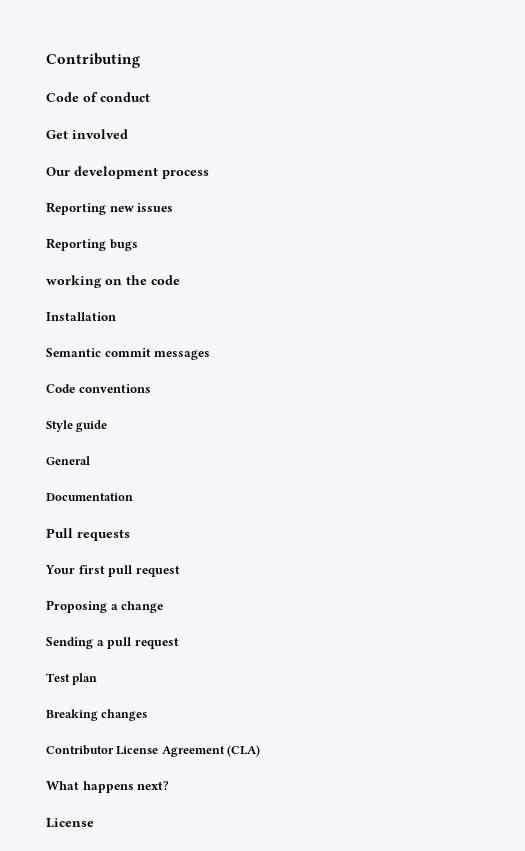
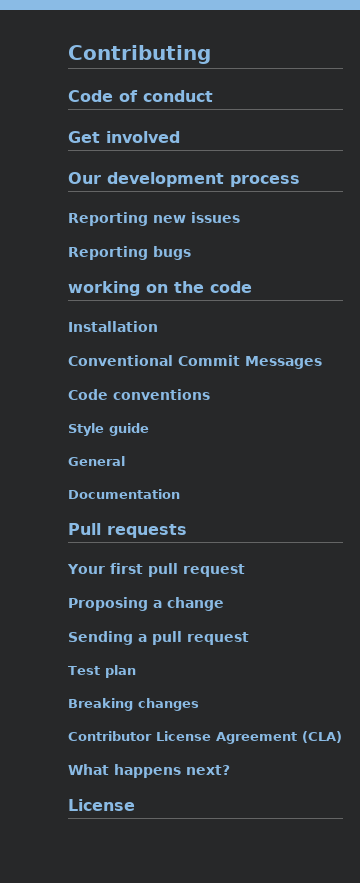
[46,348,211,360] Semantic commit messages -> [68,355,322,369] Conventional Commit Messages

